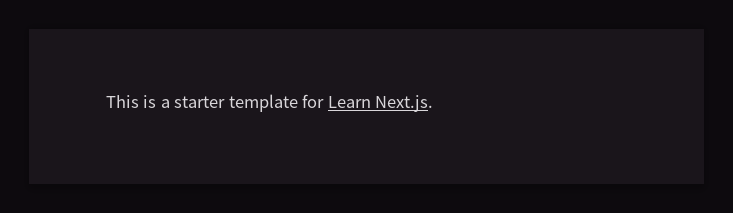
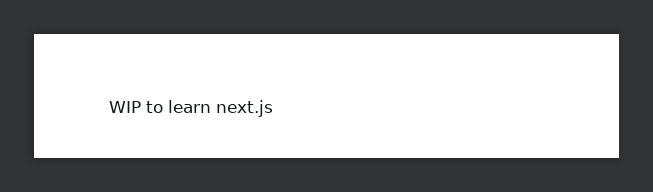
[106,94,434,112] This is a starter template for Learn Next.js. -> [109,100,273,117] WIP to learn next.js

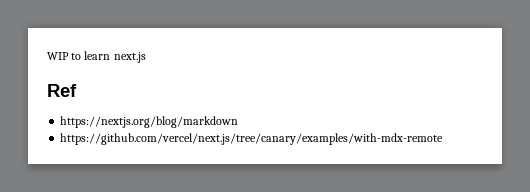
(273, 108) none -> [47,84,77,97] [60,116,239,128] [60,133,444,145] // Ref // https://nextjs.org/blog/markdown // https://github.com/vercel/next.js/tree/canary/examples/with-mdx-remote

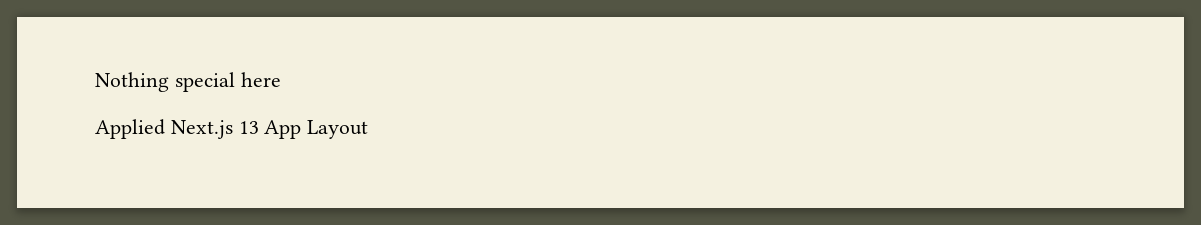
[47,51,146,63] [47,84,77,97] [60,116,239,128] [60,133,444,145] WIP to learn next.js // Ref // https://nextjs.org/blog/markdown // https://github.com/vercel/next.js/tree/canary/examples/with-mdx-remote -> [95,72,281,92] [95,119,369,139] Nothing special here // Applied Next.js 13 App Layout

